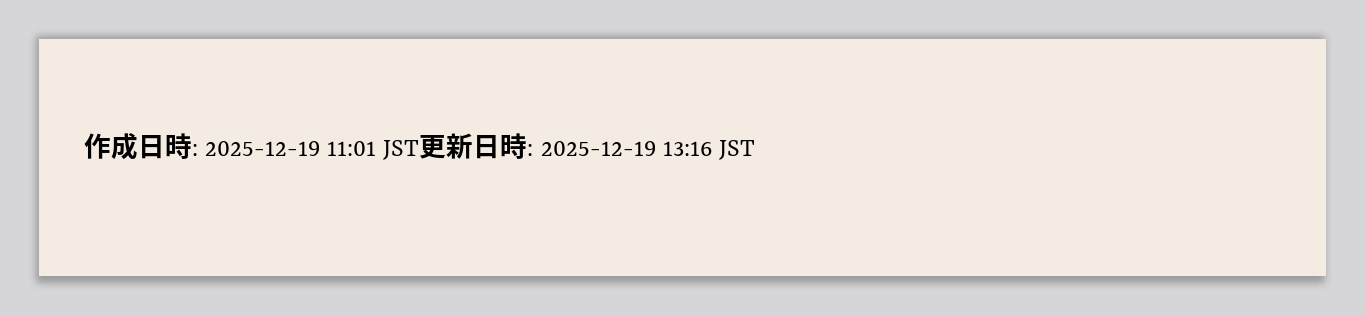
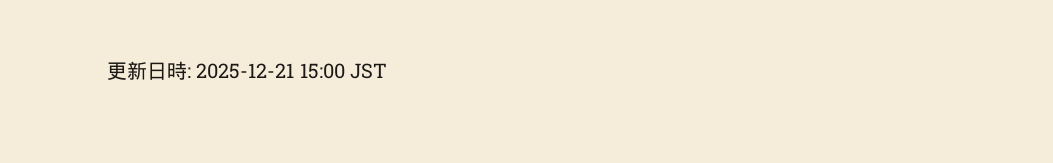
[84,133,420,160] 作成日時: 2025-12-19 11:01 JST -> (107, 71) none
[540,141,712,156] 2025-12-19 13:16 -> [196,63,345,79] 2025-12-21 15:00

